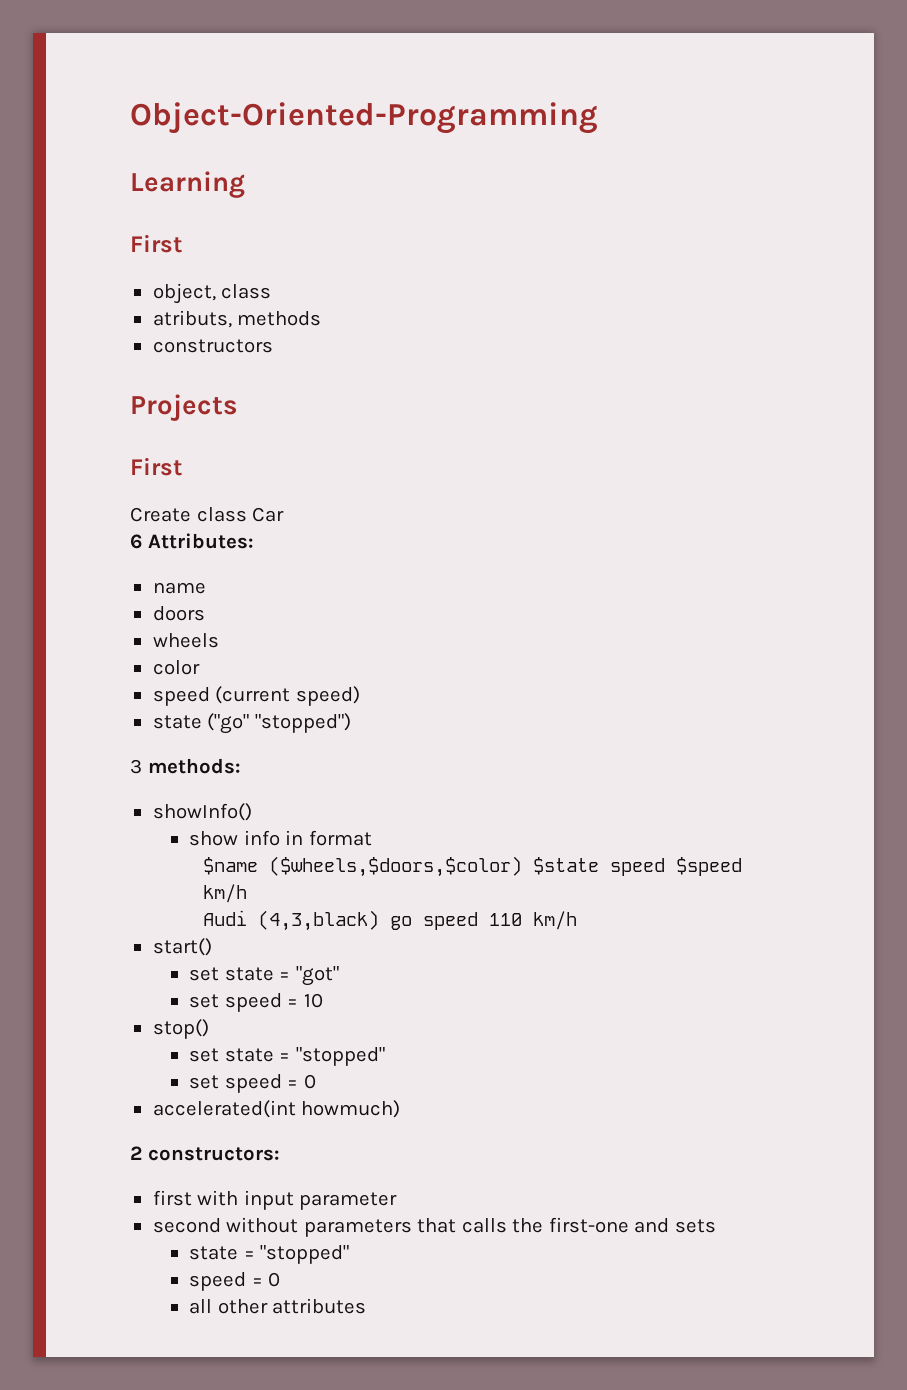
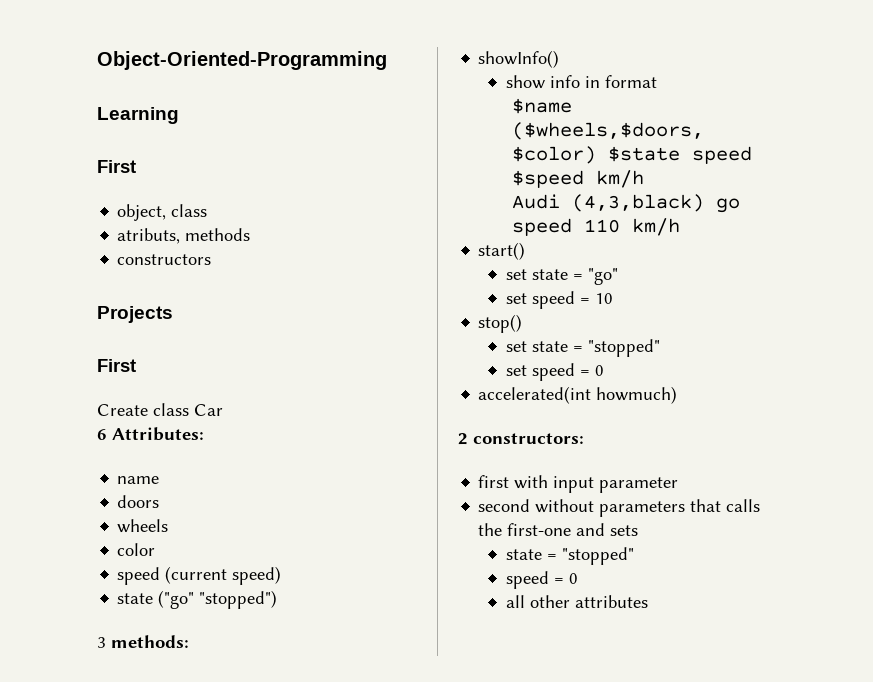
[295,966,339,986] "got" -> [587,268,618,285] "go"

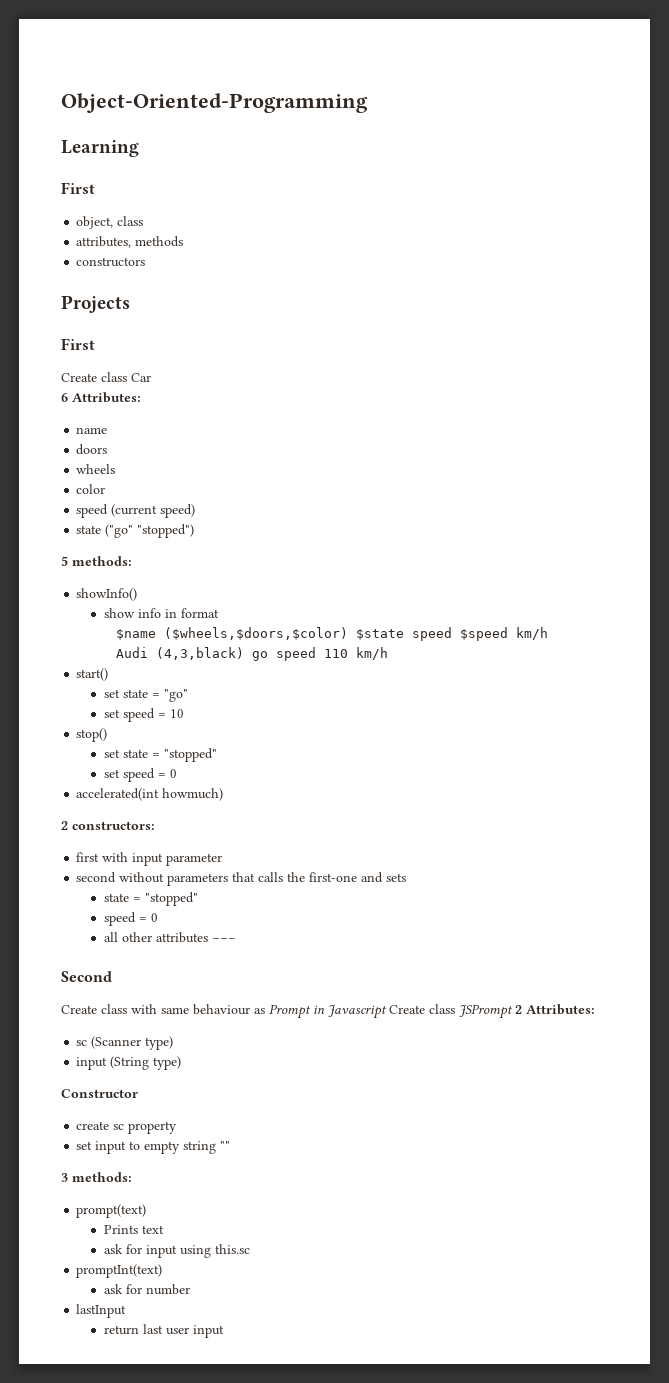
[117,228,181,244] atributs, -> [76,236,132,248] attributes,
[97,637,106,648] 3 -> [61,556,68,566] 5
(648, 601) none -> [211,938,236,942] [61,971,112,982] [61,1004,595,1019] [76,1036,174,1050] [76,1056,182,1070] [61,1089,138,1098] [76,1121,178,1134] [76,1141,231,1154] [61,1172,132,1182] [76,1204,147,1218] [103,1225,164,1234] [103,1244,250,1258] [76,1264,163,1278] [103,1284,190,1295] [76,1304,127,1318] [103,1324,224,1338] ––– // Second // Create class with same behaviour as Prompt in Javascript Create class JSPrompt 2 Attributes: // sc (Scanner type) // input (String type) // Constructor // create sc property // set input to empty string "" // 3 methods: // prompt(text) // Prints text // ask for input using this.sc // promptInt(text) // ask for number // lastInput // return last user input

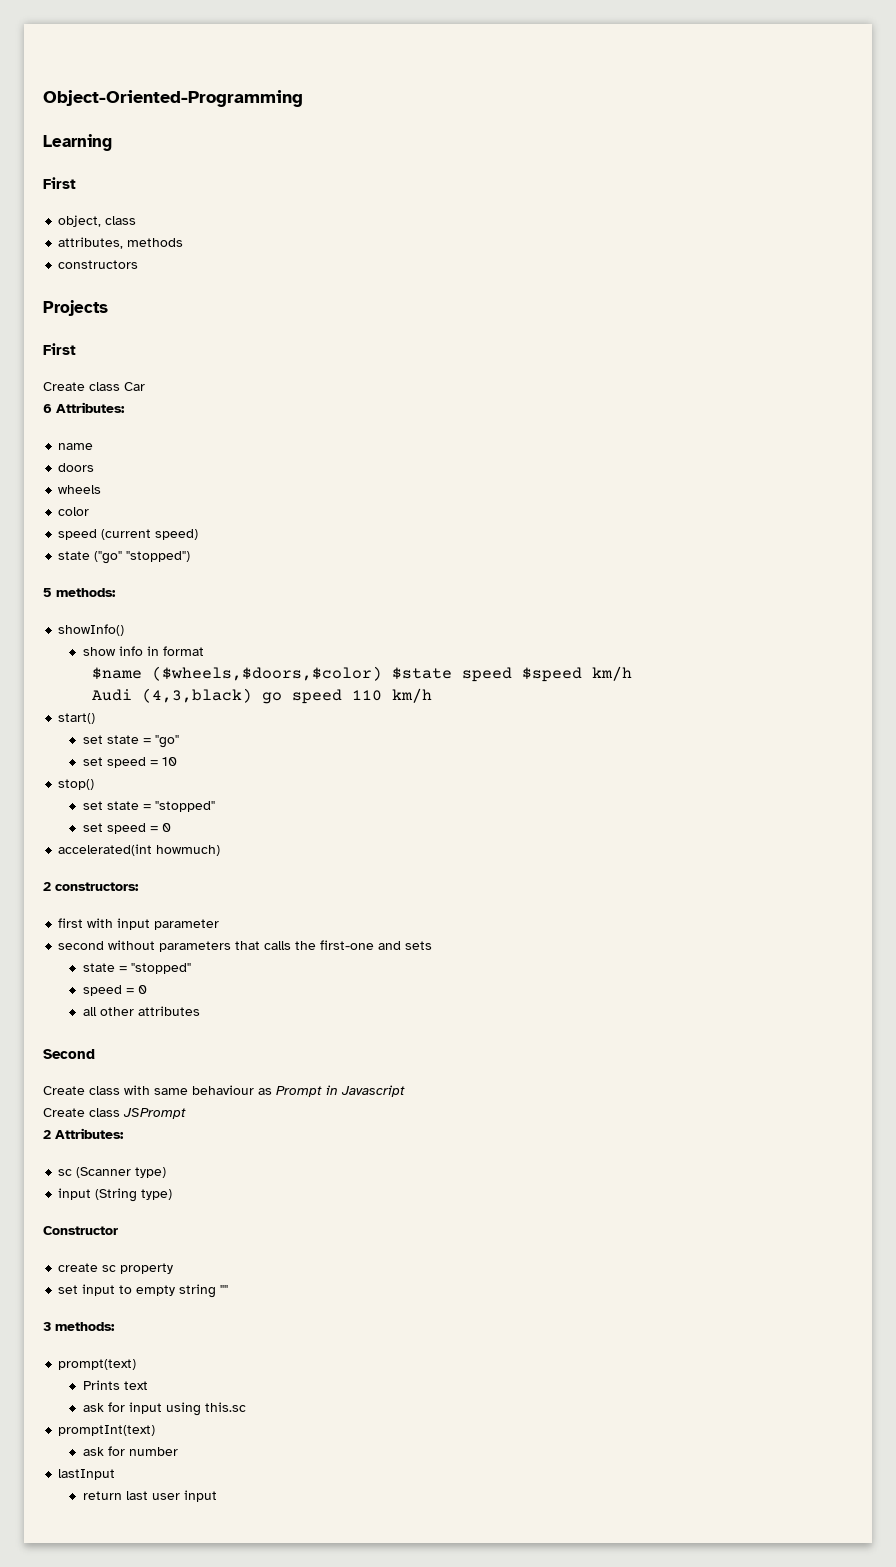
[211,938,236,942] ––– -> (201, 1011) none
(387, 1011) none -> (405, 1091) //
(513, 1011) none -> (186, 1113) //

